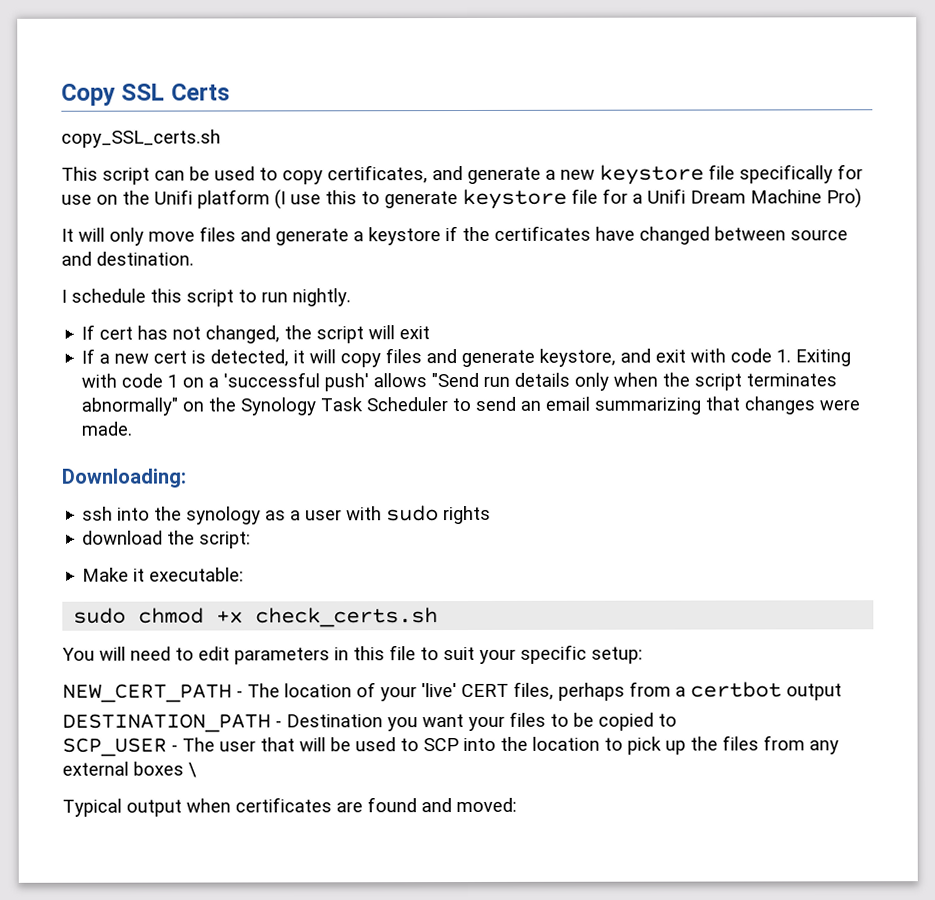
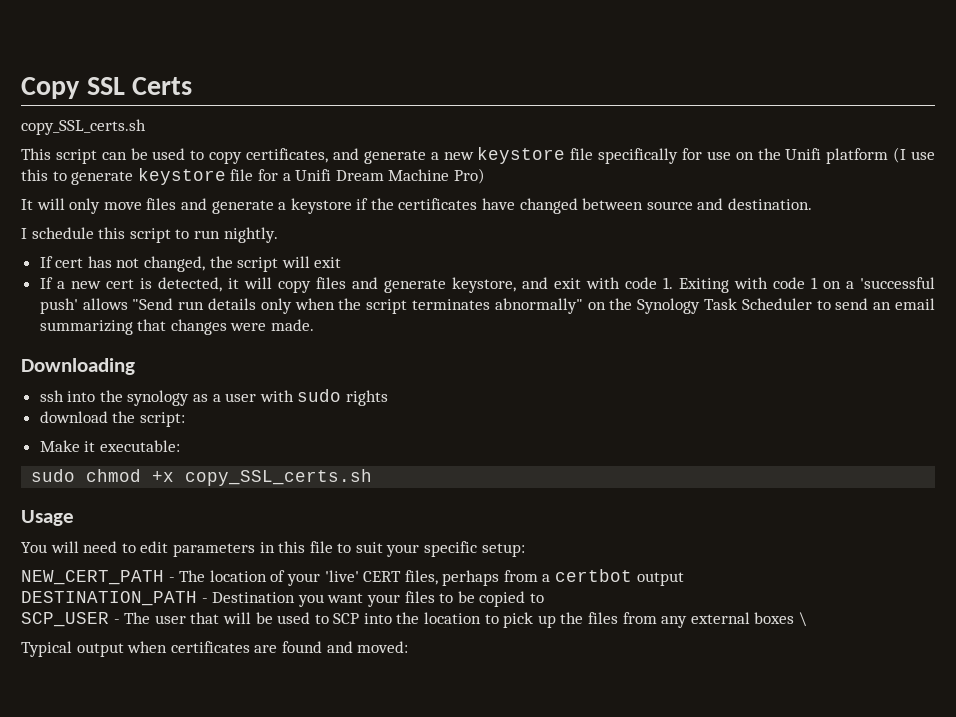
[62,468,187,488] Downloading: -> [21,358,135,375] Downloading
[255,607,439,628] check_certs.sh -> [185,469,373,486] [21,510,74,526] copy_SSL_certs.sh // Usage

